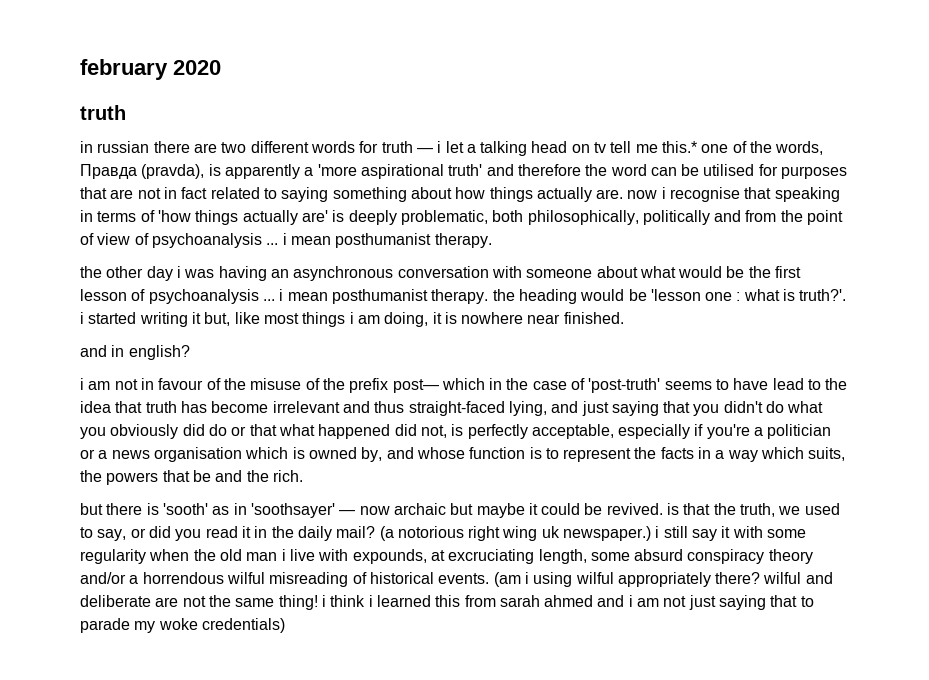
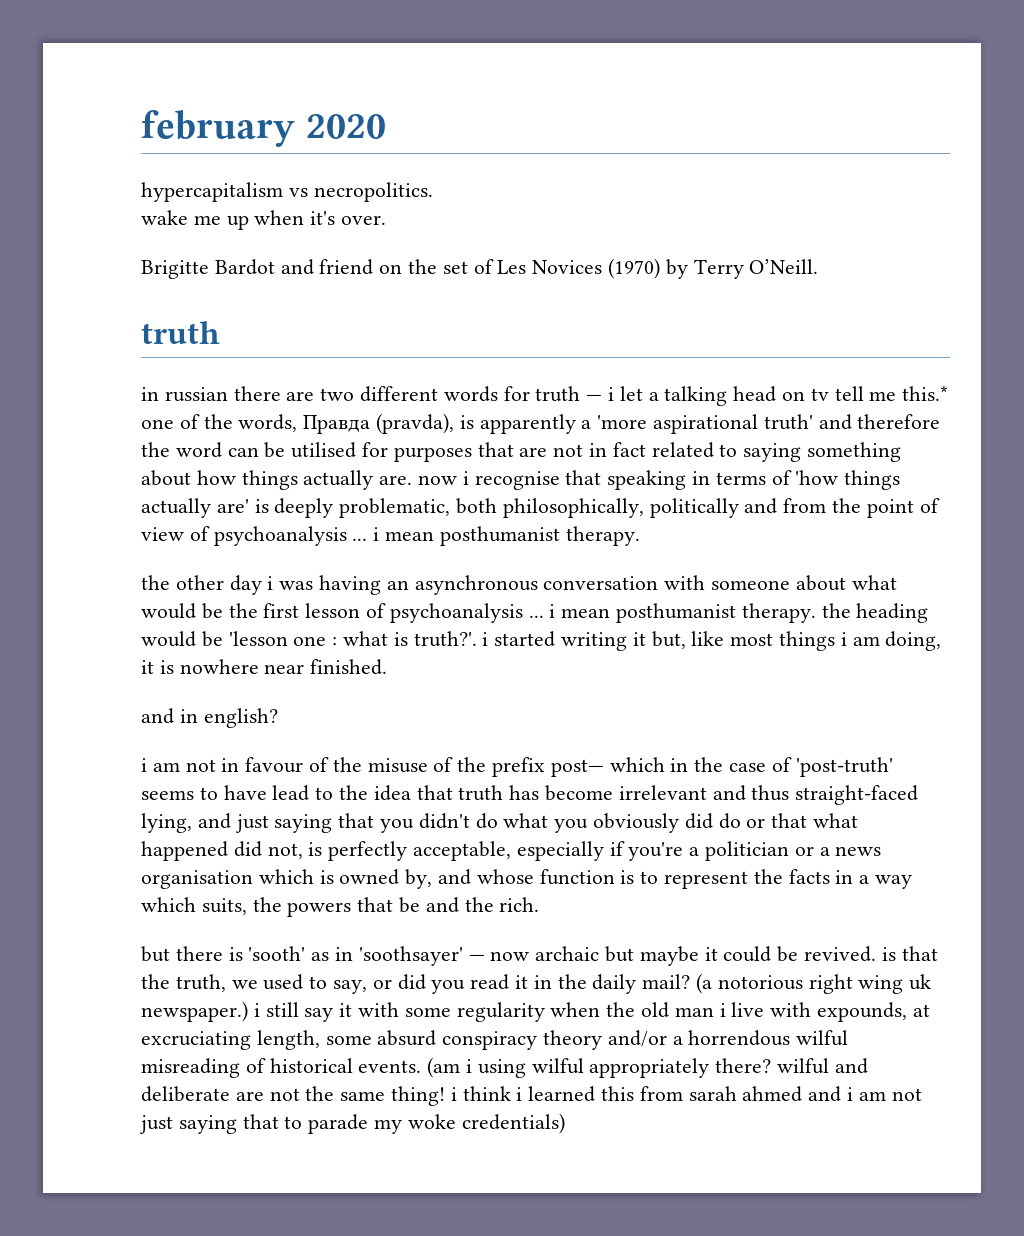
(221, 67) none -> [141,182,433,202] [141,210,387,230] [141,258,819,279] // hypercapitalism vs necropolitics. // wake me up when it's over. // Brigitte Bardot and friend on the set of Les Novices (1970) by Terry O’Neill.

